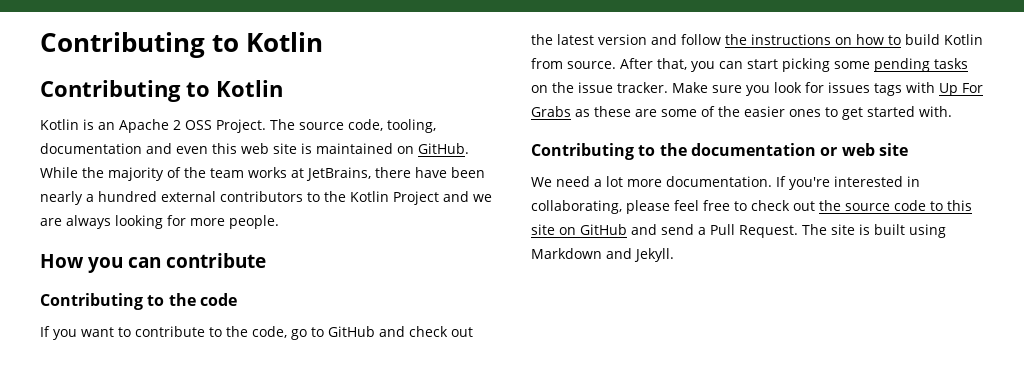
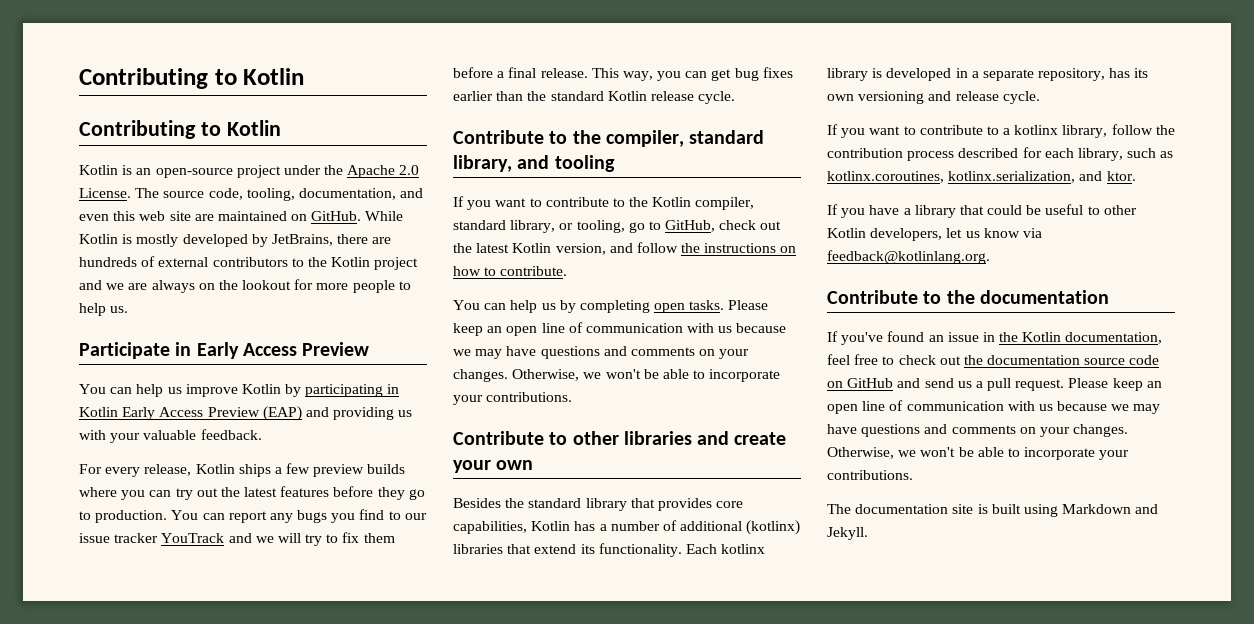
[119,119,266,133] Apache 2 OSS Project. -> [155,165,420,178] [79,188,131,198] open-source project under the Apache 2.0 License.
[40,143,142,154] documentation -> [298,188,396,200] documentation,
[301,143,312,154] is -> [194,214,214,221] are
[82,167,485,181] [40,191,157,205] the majority of the team works at JetBrains, there have been nearly a hundred -> [79,234,392,247] [79,256,156,267] Kotlin is mostly developed by JetBrains, there are hundreds of
[393,191,439,205] Project -> [374,257,419,270] project
[115,215,279,229] [40,253,267,273] [40,293,237,310] looking for more people. // How you can contribute // Contributing to the code -> [198,279,411,293] [79,303,129,316] [79,342,370,359] [79,384,400,397] [79,406,413,421] [79,429,262,443] [79,463,406,477] [79,486,425,500] [79,509,427,523] [79,532,395,546] [453,67,793,81] [453,91,736,104] [453,130,765,147] [453,155,615,172] on the lookout for more people to help us. // Participate in Early Access Preview // You can help us improve Kotlin by participating in Kotlin Early Access Preview (EAP) and providing us with your valuable feedback. // For every release, Kotlin ships a few preview builds where you can try out the latest features before they go to production. You can report any bugs you find to our issue tracker YouTrack and we will try to fix them before a final release. This way, you can get bug fixes earlier than the standard Kotlin release cycle. // Contribute to the compiler, standard library, and tooling
[252,326,405,340] code, go to GitHub and -> [652,197,755,210] [453,220,716,233] Kotlin compiler, standard library, or tooling, go to GitHub,
[598,34,647,45] version -> [512,243,606,255] Kotlin version,
[905,34,983,45] [531,58,968,72] [531,82,983,96] [531,106,952,120] [531,143,908,160] [531,176,920,190] [531,200,670,214] build Kotlin from source. After that, you can start picking some pending tasks on the issue tracker. Make sure you look for issues tags with Up For Grabs as these are some of the easier ones to get started with. // Contributing to the documentation or web site // We need a lot more documentation. If you're interested in collaborating, please -> [500,266,568,276] [453,300,769,313] [453,322,787,336] [453,346,750,359] [453,369,781,382] [453,392,573,405] [453,431,787,445] [453,460,534,473] [453,498,744,511] [453,520,801,535] [453,543,766,557] [827,68,1149,81] [827,91,1040,104] [827,124,1175,138] [827,147,1174,161] [827,171,1136,183] [827,204,1137,218] [827,228,1042,241] [827,250,990,264] [827,290,1109,304] [827,331,1163,345] contribute. // You can help us by completing open tasks. Please keep an open line of communication with us because we may have questions and comments on your changes. Otherwise, we won't be able to incorporate your contributions. // Contribute to other libraries and create your own // Besides the standard library that provides core capabilities, Kotlin has a number of additional (kotlinx) libraries that extend its functionality. Each kotlinx library is developed in a separate repository, has its own versioning and release cycle. // If you want to contribute to a kotlinx library, follow the contribution process described for each library, such as kotlinx.coroutines, kotlinx.serialization, and ktor. // If you have a library that could be useful to other Kotlin developers, let us know via feedback@kotlinlang.org. // Contribute to the documentation // If you've found an issue in the Kotlin documentation,
(841, 205) none -> [987,355,1081,365] documentation
[930,200,972,211] [531,224,555,235] to this site -> (1160, 360) none
[698,224,827,238] a Pull Request. The -> [957,378,1162,391] [827,400,1161,414] [827,424,1129,437] [827,447,1130,460] [827,470,913,480] [827,504,949,514] us a pull request. Please keep an open line of communication with us because we may have questions and comments on your changes. Otherwise, we won't be able to incorporate your contributions. // The documentation

